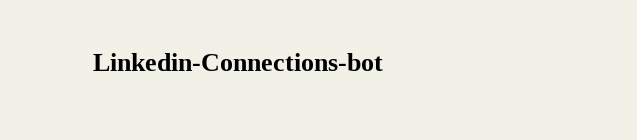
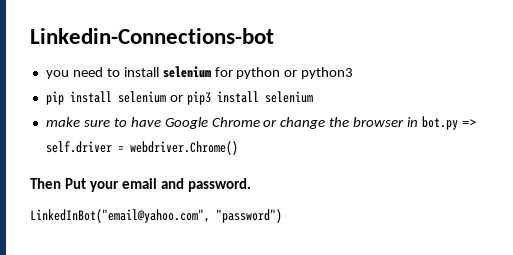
(383, 62) none -> [45,66,354,79] [45,91,313,105] [45,116,476,130] [45,141,238,155] [30,178,251,192] [30,209,282,223] // you need to install selenium for python or python3 // pip install selenium or pip3 install selenium // make sure to have Google Chrome or change the browser in bot.py => self.driver = webdriver.Chrome() // Then Put your email and password. // LinkedInBot("email@yahoo.com", "password")

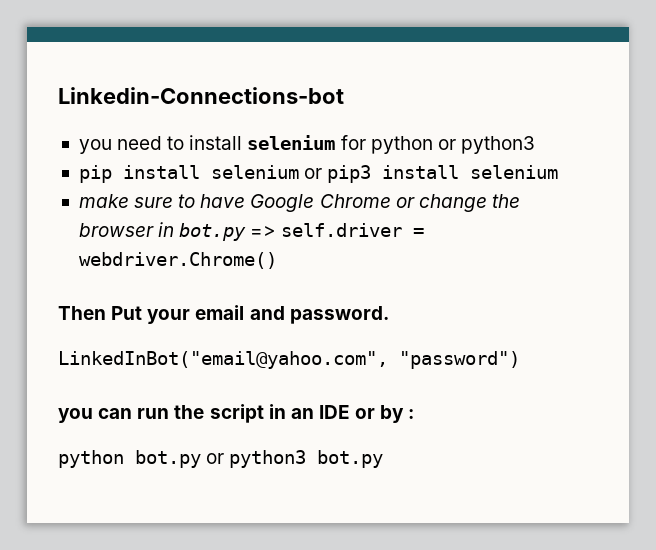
(282, 216) none -> [58,404,415,423] [58,450,384,468] // you can run the script in an IDE or by : // python bot.py or python3 bot.py

